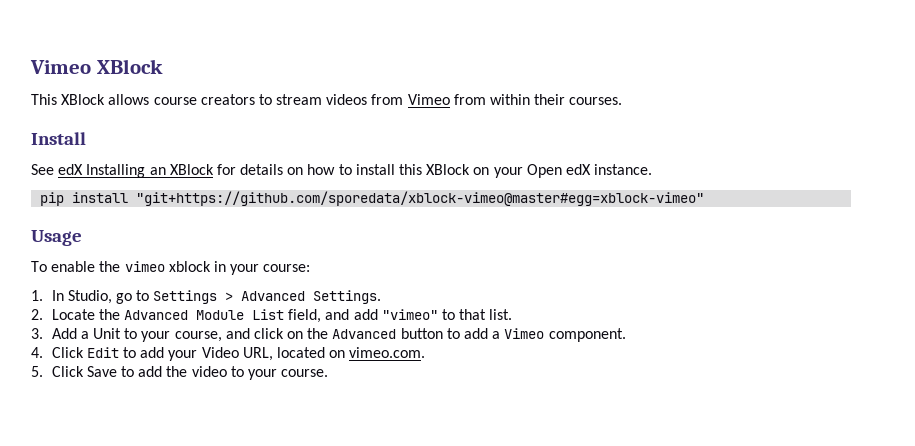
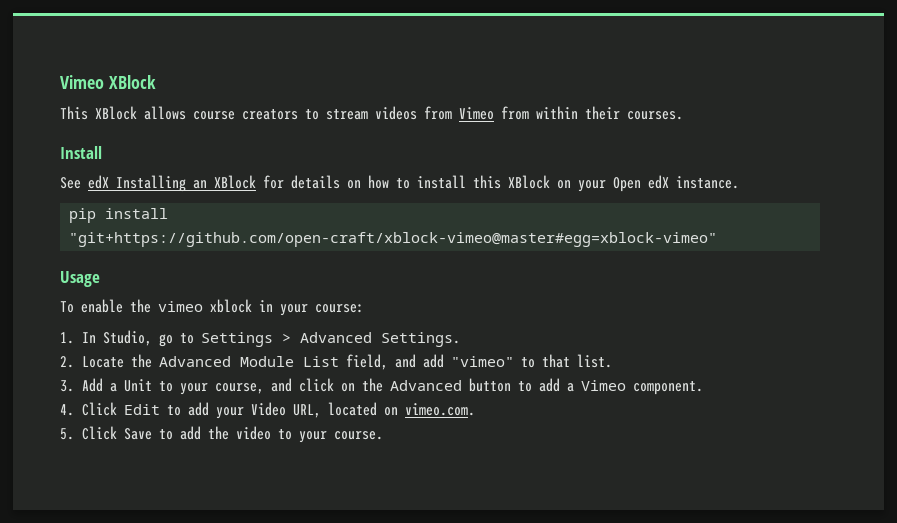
[136,191,705,206] "git+https://github.com/sporedata/xblock-vimeo@master#egg=xblock-vimeo" -> [69,232,718,247] "git+https://github.com/open-craft/xblock-vimeo@master#egg=xblock-vimeo"

